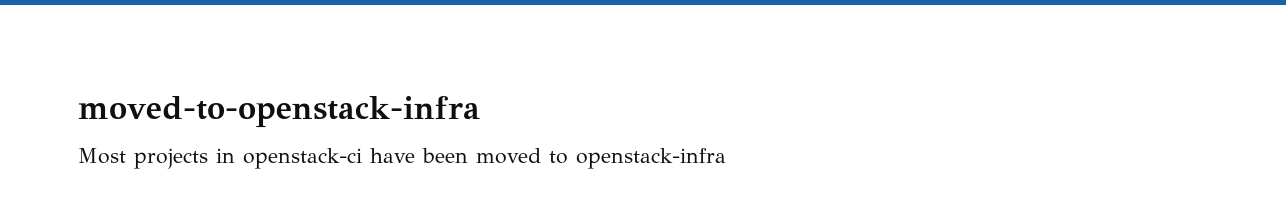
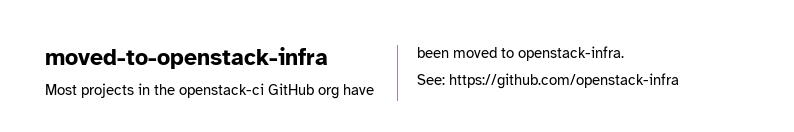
[243,148,362,169] openstack-ci -> [154,83,339,99] the openstack-ci GitHub org
[576,148,726,169] openstack-infra -> [518,46,624,61] [417,73,679,89] openstack-infra. // See: https://github.com/openstack-infra

